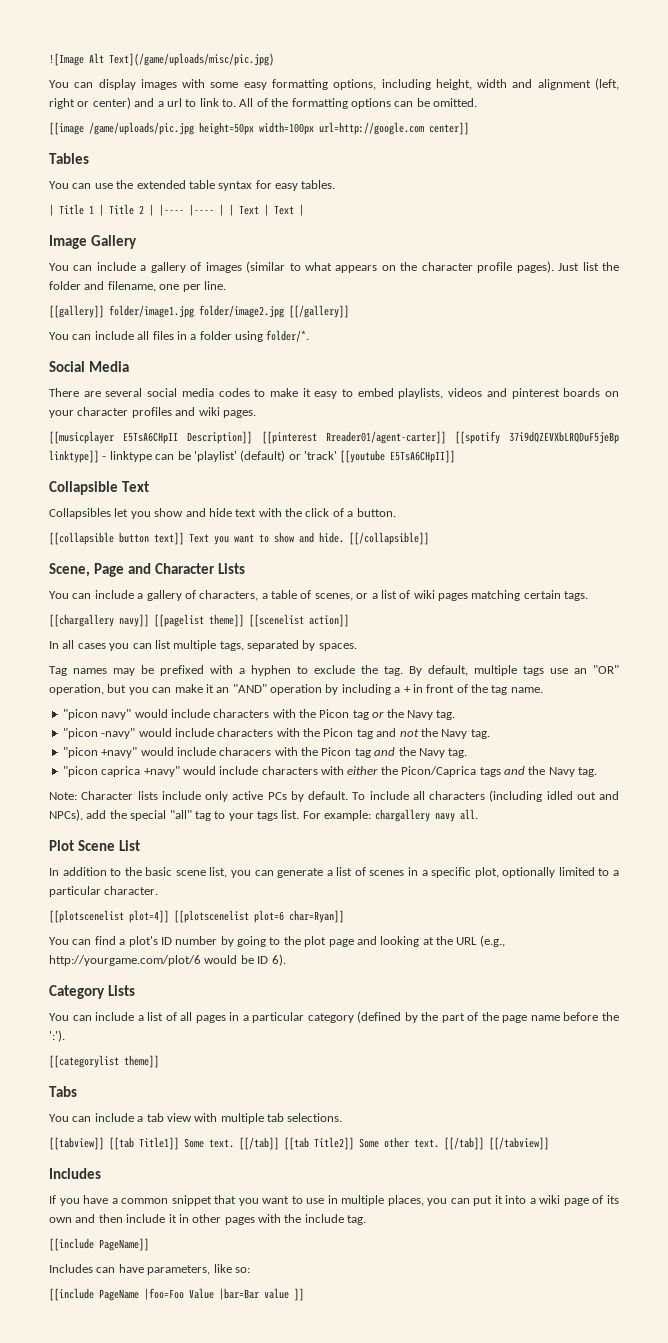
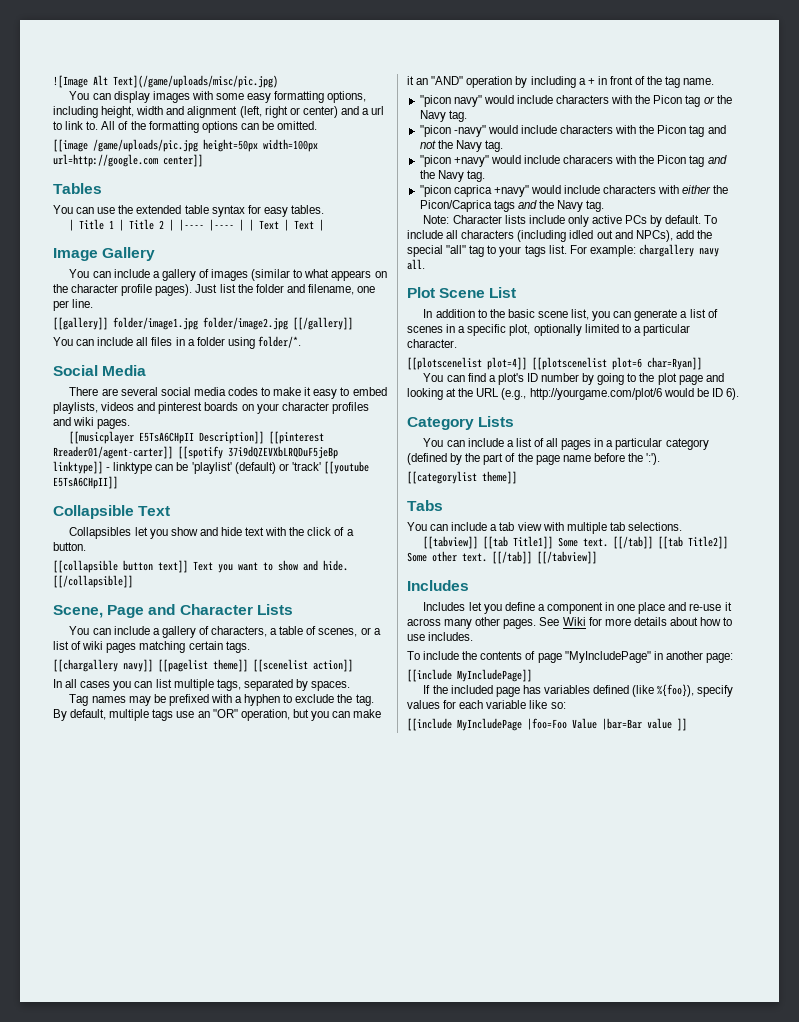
[49,1195,620,1206] [49,1214,367,1225] [49,1238,149,1251] [49,1264,211,1275] If you have a common snippet that you want to use in multiple places, you can put it into a wiki page of its own and then include it in other pages with the include tag. // [[include PageName]] // Includes can have parameters, -> [423,602,732,614] [407,617,733,629] [407,632,474,641] [407,651,733,663] [407,669,532,682] [423,684,734,697] [407,700,527,709] Includes let you define a component in one place and re-use it across many other pages. See Wiki for more details about how to use includes. // To include the contents of page "MyIncludePage" in another page: // [[include MyIncludePage]] // If the included page has variables defined (like %{foo}), specify values for each variable
[99,1289,139,1301] PageName -> [457,718,522,731] MyIncludePage

